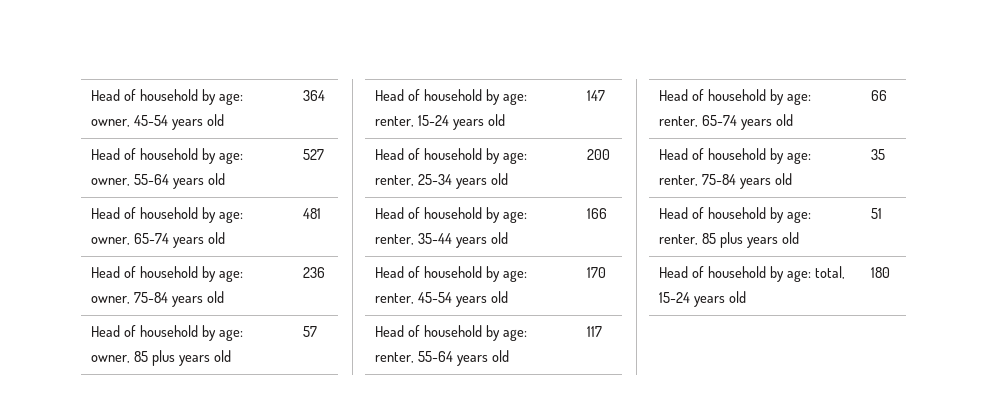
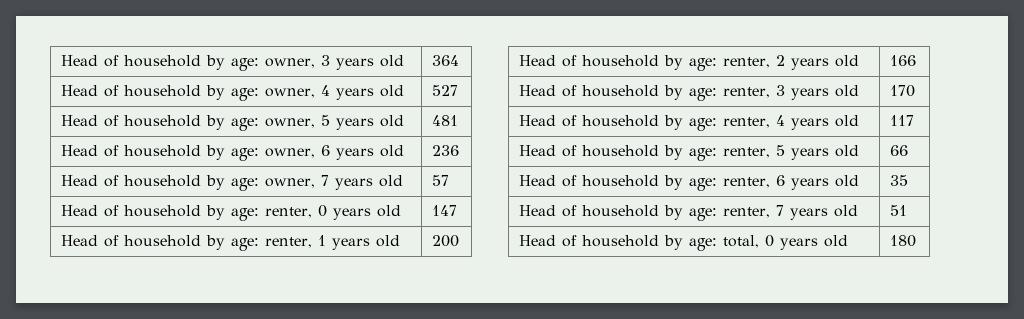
[90,89,243,105] [90,115,168,127] Head of household by age: owner, 45-54 -> [60,55,330,71] Head of household by age: owner, 3
[133,174,169,185] 55-64 -> [320,85,330,96] 4
[133,233,169,244] 65-74 -> [320,115,330,126] 5
[133,292,168,303] 75-84 -> [320,145,330,156] 6
[133,350,175,366] 85 plus -> [320,175,329,186] 7
[417,115,449,126] 15-24 -> [317,205,327,217] 0
[417,174,452,185] 25-34 -> [317,235,326,246] 1
[417,233,452,244] 35-44 -> [775,55,785,66] 2
[417,292,452,303] 45-54 -> [775,85,785,96] 3
[417,351,453,362] 55-64 -> [775,115,785,126] 4
[701,115,737,126] 65-74 -> [775,145,785,156] 5
[701,174,736,185] 75-84 -> [775,175,785,186] 6
[701,232,743,248] 85 plus -> [775,205,784,216] 7
[658,292,690,303] 15-24 -> [764,235,774,247] 0

